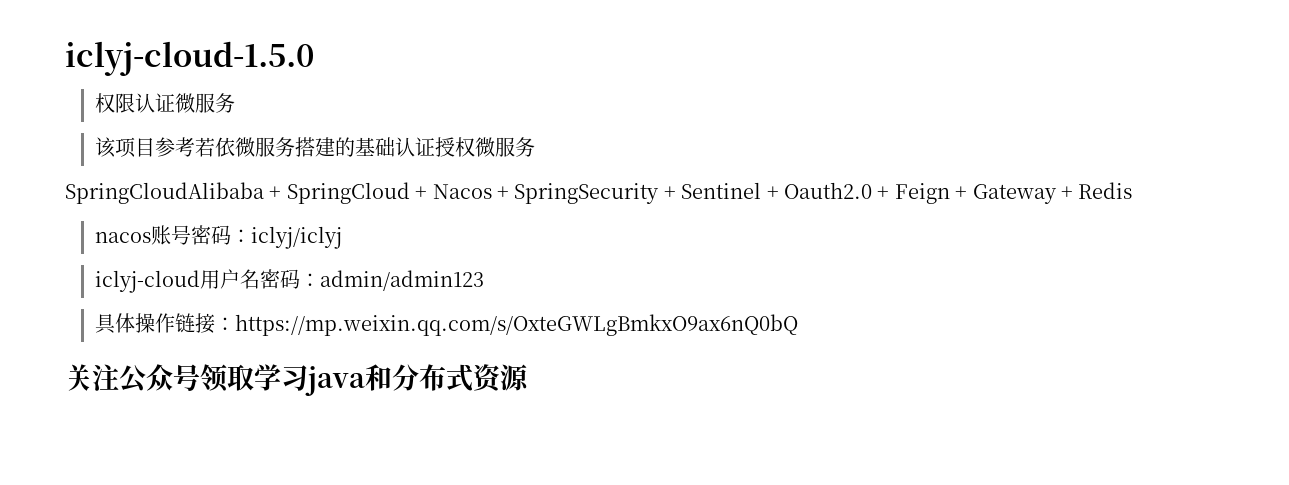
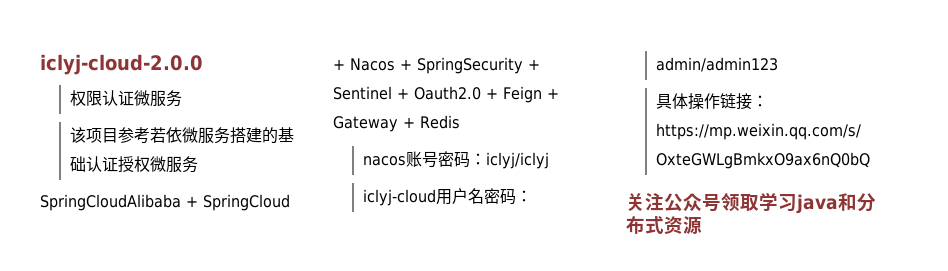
[65,41,314,76] iclyj-cloud-1.5.0 -> [40,54,203,75] iclyj-cloud-2.0.0

